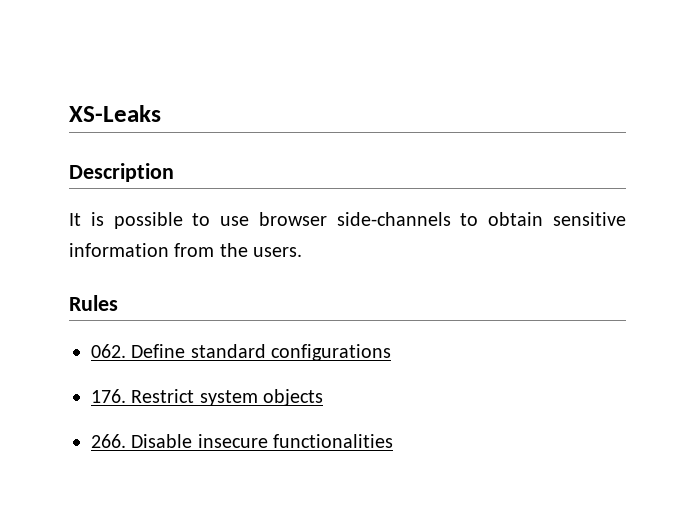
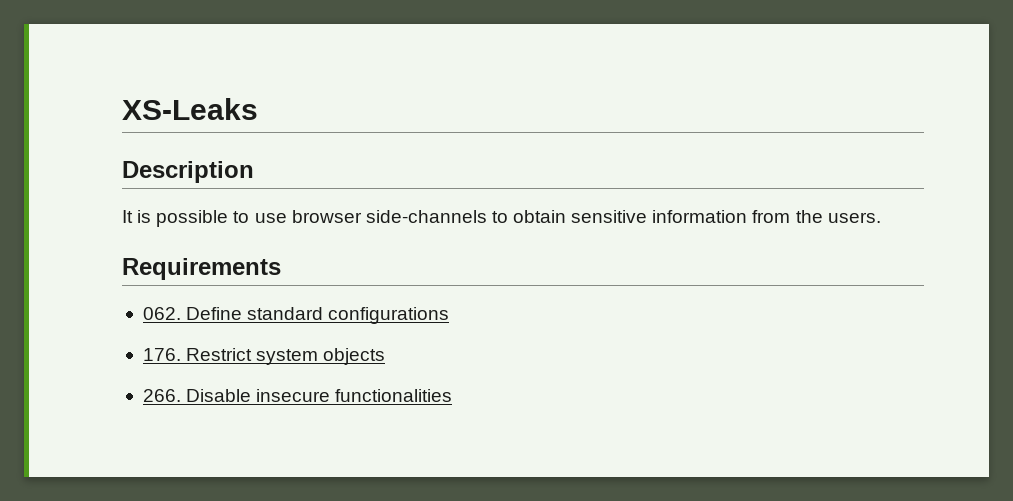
[69,295,118,311] Rules -> [122,258,281,280] Requirements

